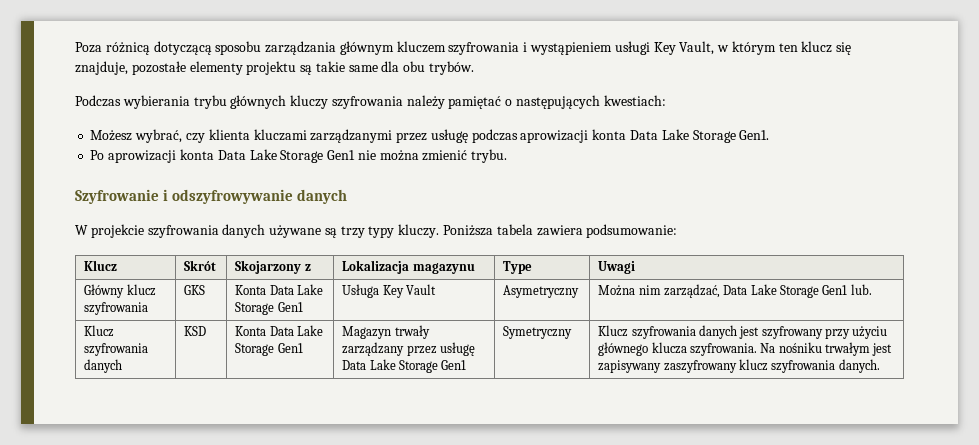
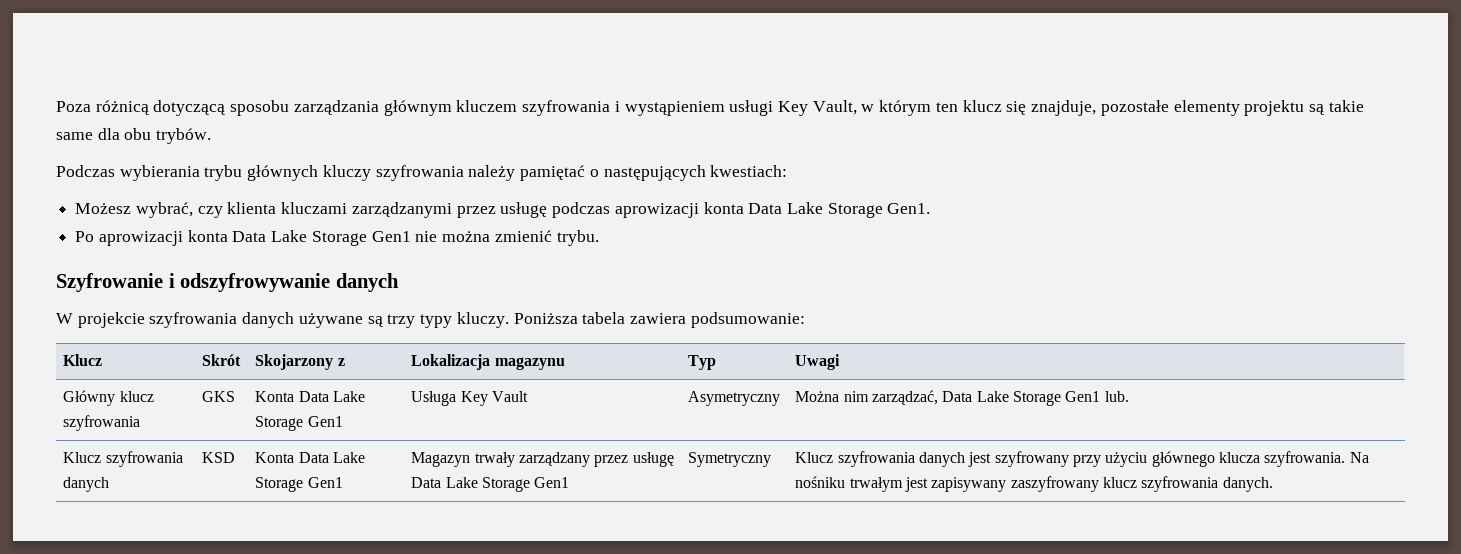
[503,261,533,274] Type -> [688,355,717,370] Typ

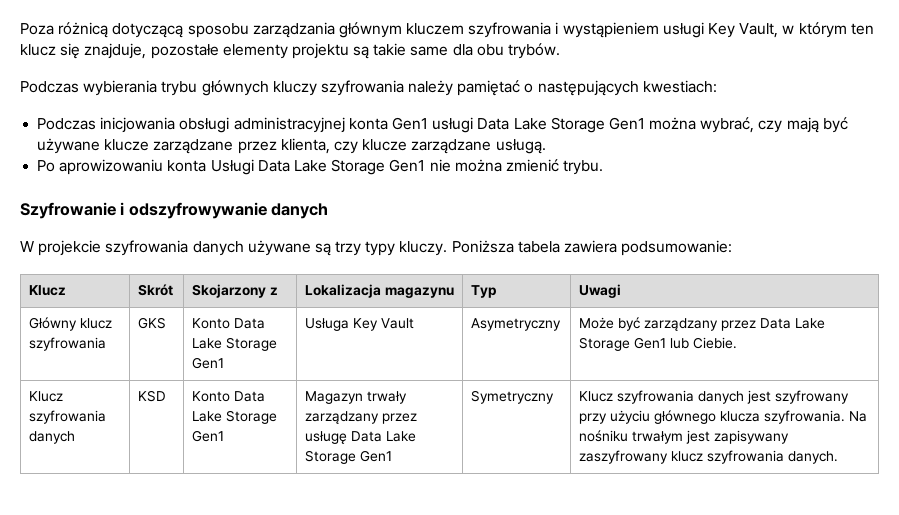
[75,202,931,218] [75,230,228,246] Możesz wybrać, czy klienta kluczami zarządzanymi przez usługę podczas aprowizacji konta Data Lake Storage Gen1. // Po aprowizacji konta -> [37,117,848,133] [37,138,546,154] [37,159,254,175] Podczas inicjowania obsługi administracyjnej konta Gen1 usługi Data Lake Storage Gen1 można wybrać, czy mają być używane klucze zarządzane przez klienta, czy klucze zarządzane usługą. // Po aprowizowaniu konta Usługi
[255,391,295,402] Konta -> [191,318,230,329] Konto
[795,390,1129,406] Można nim zarządzać, Data Lake Storage Gen1 lub. -> [578,317,825,331] [578,337,737,351] Może być zarządzany przez Data Lake Storage Gen1 lub Ciebie.
[255,452,295,463] Konta -> [191,391,230,402] Konto

